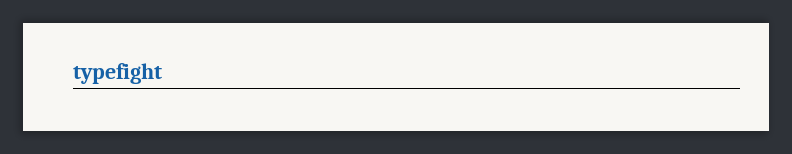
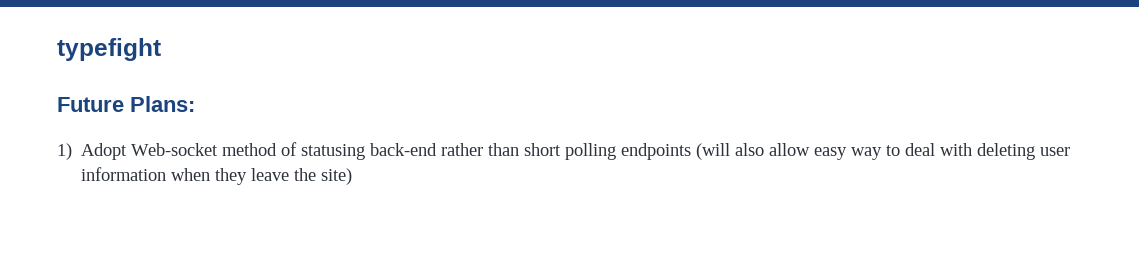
(162, 73) none -> [57,96,195,112] [57,142,1071,160] [81,167,353,185] // Future Plans: // 1) Adopt Web-socket method of statusing back-end rather than short polling endpoints (will also allow easy way to deal with deleting user information when they leave the site)

